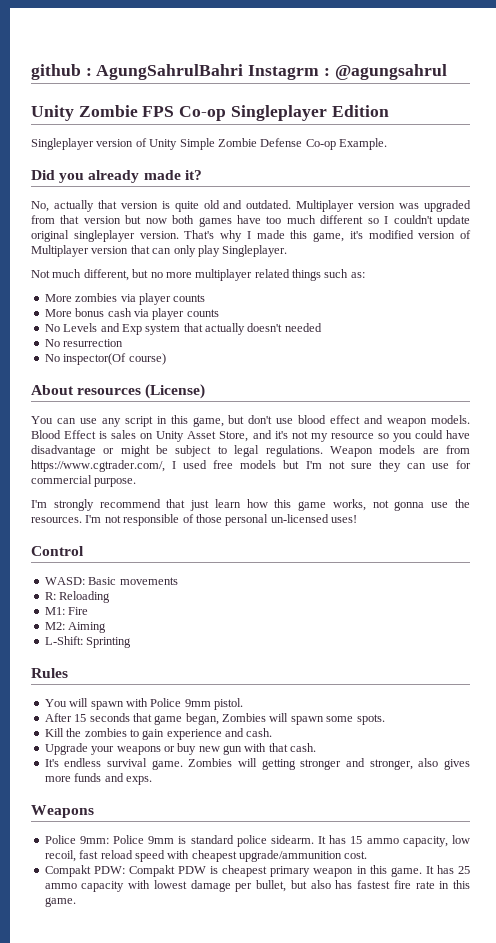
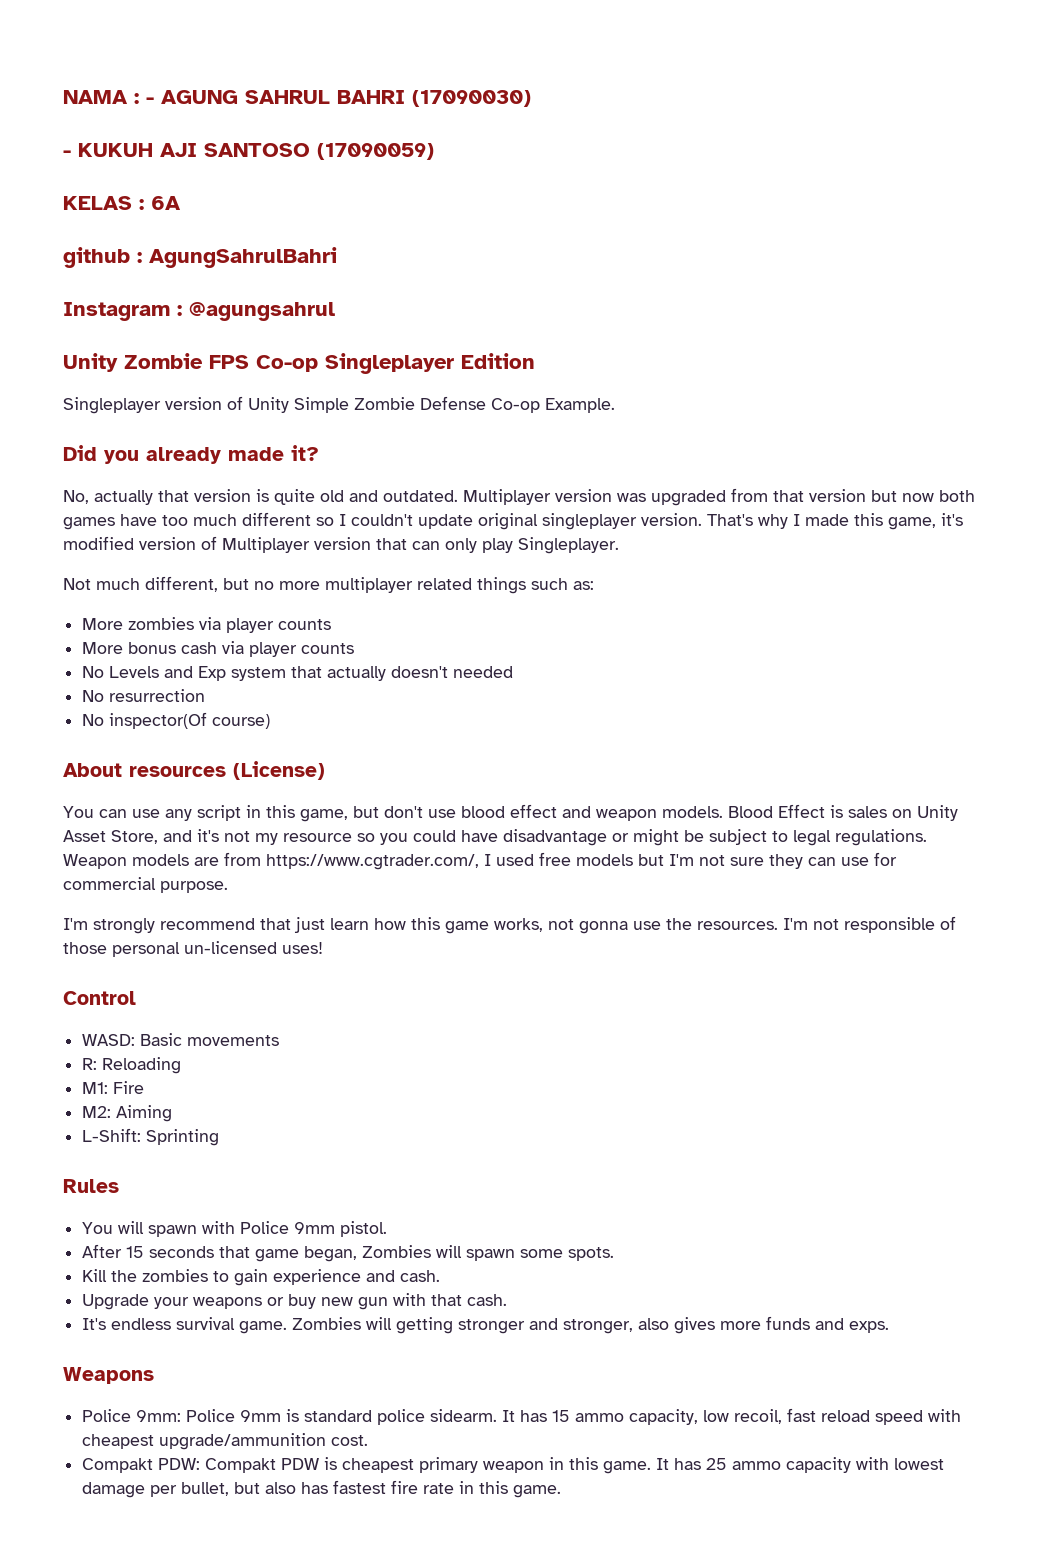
(31, 72) none -> [63,90,531,107] [63,143,434,160] [63,196,181,210] NAMA : - AGUNG SAHRUL BAHRI (17090030) // - KUKUH AJI SANTOSO (17090059) // KELAS : 6A //
[248,65,320,80] Instagrm -> [63,302,170,321] // Instagram

